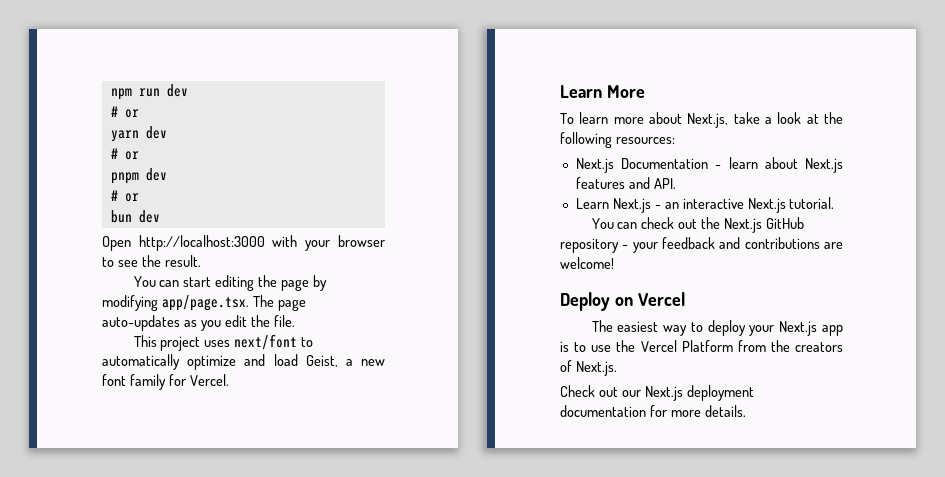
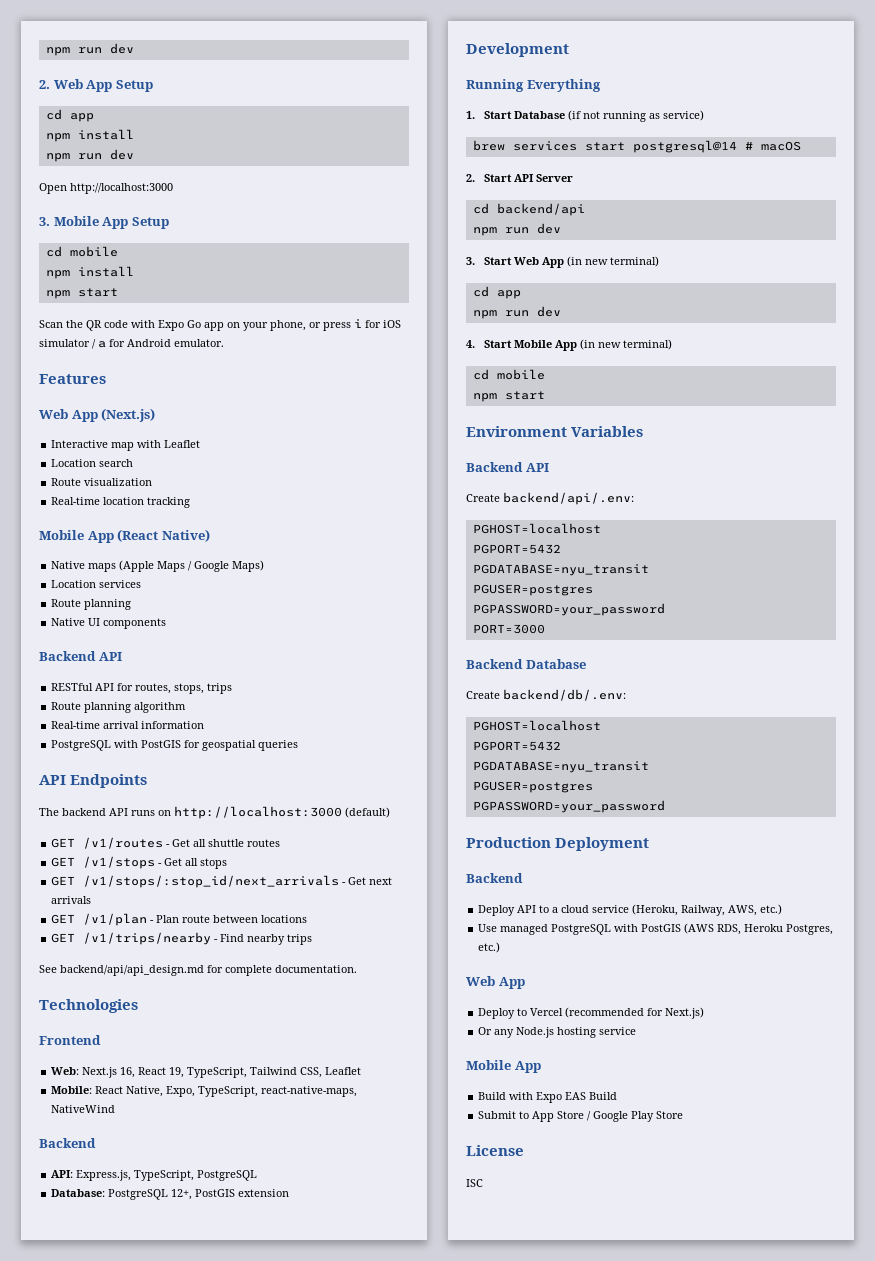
[110,84,188,100] [110,106,139,118] [110,126,167,142] [110,148,139,160] [110,168,167,184] [110,190,139,202] [110,210,160,223] [102,235,385,251] [102,255,201,267] [133,275,328,291] [102,295,306,311] [102,315,295,331] [133,334,314,351] [102,354,385,370] [102,374,229,390] [560,85,645,98] [560,112,843,128] [560,132,675,148] [575,157,843,173] [575,177,676,189] [575,197,835,213] [591,217,805,233] [560,237,843,253] [560,257,614,269] [560,292,685,311] [591,320,843,336] [560,340,843,352] [560,360,617,376] [560,385,754,401] [560,405,746,417] npm run dev // # or // yarn dev // # or // pnpm dev // # or // bun dev // Open http://localhost:3000 with your browser to see the result. // You can start editing the page by modifying app/page.tsx. The page auto-updates as you edit the file. // This project uses next/font to automatically optimize and load Geist, a new font family for Vercel. // Learn More // To learn more about Next.js, take a look at the following resources: // Next.js Documentation - learn about Next.js features and API. // Learn Next.js - an interactive Next.js tutorial. // You can check out the Next.js GitHub repository - your feedback and contributions are welcome! // Deploy on Vercel // The easiest way to deploy your Next.js app is to use the Vercel Platform from the creators of Next.js. // Check out our Next.js deployment documentation for more details. -> [45,43,134,56] [39,79,153,92] [45,109,94,122] [45,129,134,142] [45,149,134,162] [39,183,173,194] [39,216,169,229] [45,246,118,257] [45,266,134,279] [45,288,118,299] [39,319,401,331] [39,339,224,349] [39,374,106,384] [39,408,156,422] [51,440,201,451] [51,459,134,467] [51,478,153,486] [51,497,191,508] [39,529,210,543] [51,560,265,572] [51,580,142,588] [51,599,132,610] [51,618,167,629] [39,651,122,661] [51,683,233,694] [51,702,187,713] [51,721,205,729] [51,740,299,751] [39,774,148,788] [39,806,390,819] [51,837,281,849] [51,856,228,869] [51,875,393,888] [51,896,92,904] [51,913,308,926] [51,932,313,945] [39,965,357,976] [39,999,138,1013] [39,1035,101,1045] [51,1067,362,1078] [51,1086,358,1097] [51,1105,116,1113] [39,1138,96,1148] [51,1170,258,1181] [51,1189,290,1200] [466,43,569,57] [466,79,601,92] [466,110,705,122] [472,140,801,153] [466,174,574,182] [472,203,585,216] [472,223,561,236] [466,256,660,268] [472,286,521,299] [472,306,561,319] [466,339,673,351] [472,369,545,380] [472,391,545,402] [466,426,644,437] [466,462,549,472] [466,492,634,505] [472,523,601,534] [472,544,561,554] [472,564,649,576] [472,584,593,596] [472,603,665,616] [472,624,545,634] [466,659,586,669] [466,689,626,701] [472,720,601,731] [472,741,561,751] [472,761,649,773] [472,781,593,793] [472,800,665,813] [466,837,650,851] [466,873,523,883] [478,904,783,916] [478,923,834,935] [478,942,501,953] [466,976,525,989] [478,1007,705,1019] [478,1027,637,1038] [466,1060,541,1073] [478,1092,618,1103] [478,1111,684,1122] [466,1145,524,1156] [466,1179,483,1187] npm run dev // 2. Web App Setup // cd app // npm install // npm run dev // Open http://localhost:3000 // 3. Mobile App Setup // cd mobile // npm install // npm start // Scan the QR code with Expo Go app on your phone, or press i for iOS simulator / a for Android emulator. // Features // Web App (Next.js) // Interactive map with Leaflet // Location search // Route visualization // Real-time location tracking // Mobile App (React Native) // Native maps (Apple Maps / Google Maps) // Location services // Route planning // Native UI components // Backend API // RESTful API for routes, stops, trips // Route planning algorithm // Real-time arrival information // PostgreSQL with PostGIS for geospatial queries // API Endpoints // The backend API runs on http://localhost:3000 (default) // GET /v1/routes - Get all shuttle routes // GET /v1/stops - Get all stops // GET /v1/stops/:stop_id/next_arrivals - Get next arrivals // GET /v1/plan - Plan route between locations // GET /v1/trips/nearby - Find nearby trips // See backend/api/api_design.md for complete documentation. // Technologies // Frontend // Web: Next.js 16, React 19, TypeScript, Tailwind CSS, Leaflet // Mobile: React Native, Expo, TypeScript, react-native-maps, NativeWind // Backend // API: Express.js, TypeScript, PostgreSQL // Database: PostgreSQL 12+, PostGIS extension // Development // Running Everything // 1. Start Database (if not running as service) // brew services start postgresql@14 # macOS // 2. Start API Server // cd backend/api // npm run dev // 3. Start Web App (in new terminal) // cd app // npm run dev // 4. Start Mobile App (in new terminal) // cd mobile // npm start // Environment Variables // Backend API // Create backend/api/.env: // PGHOST=localhost // PGPORT=5432 // PGDATABASE=nyu_transit // PGUSER=postgres // PGPASSWORD=your_password // PORT=3000 // Backend Database // Create backend/db/.env: // PGHOST=localhost // PGPORT=5432 // PGDATABASE=nyu_transit // PGUSER=postgres // PGPASSWORD=your_password // Production Deployment // Backend // Deploy API to a cloud service (Heroku, Railway, AWS, etc.) // Use managed PostgreSQL with PostGIS (AWS RDS, Heroku Postgres, etc.) // Web App // Deploy to Vercel (recommended for Next.js) // Or any Node.js hosting service // Mobile App // Build with Expo EAS Build // Submit to App Store / Google Play Store // License // ISC

